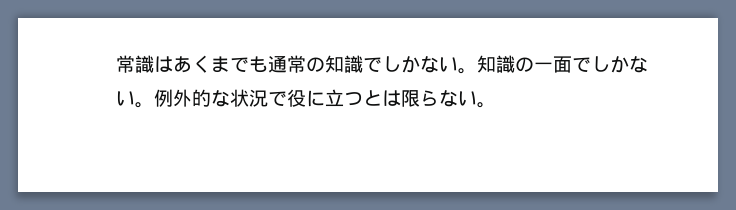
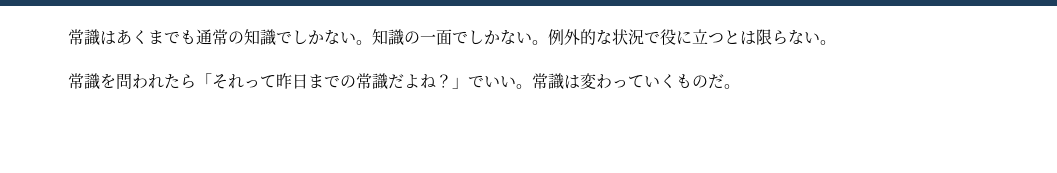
(496, 105) none -> [68,73,740,90] // 常識を問われたら「それって昨日までの常識だよね？」でいい。常識は変わっていくものだ。

